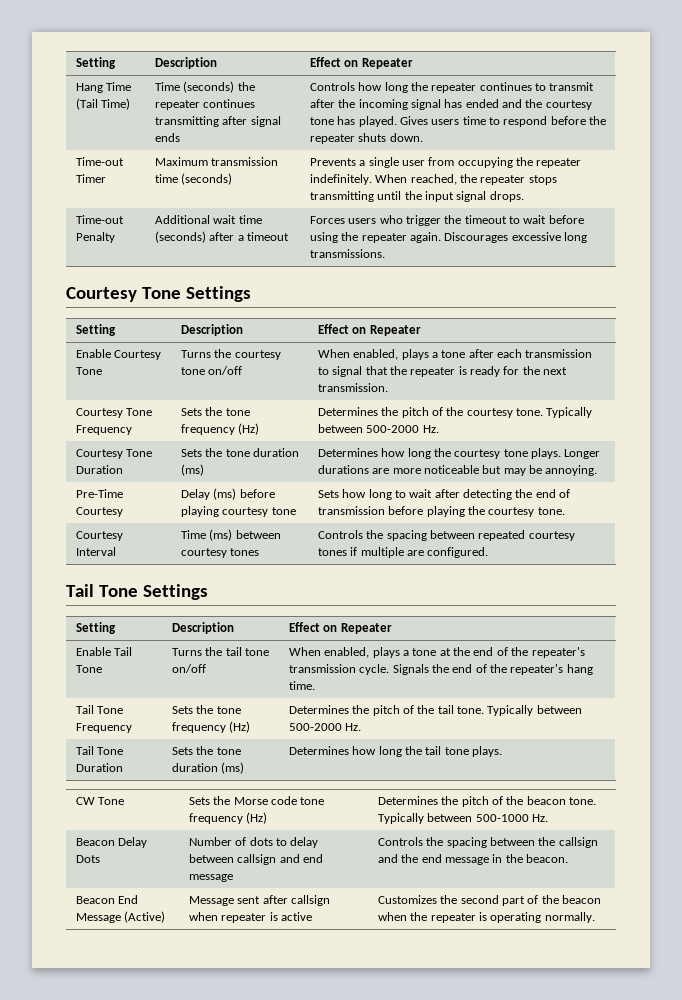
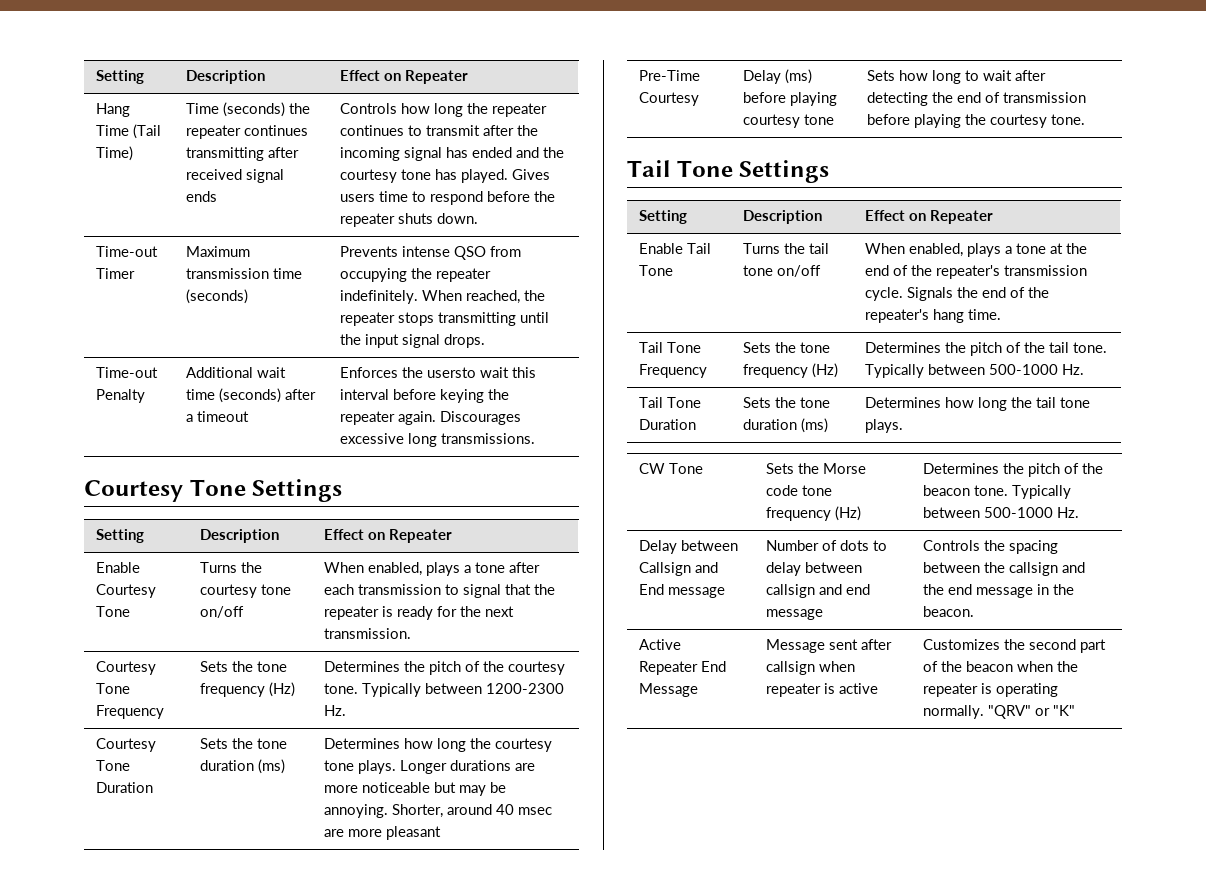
(248, 120) none -> [186,169,243,180] received
[359,157,425,168] a single user -> [402,246,487,260] intense QSO
[309,215,584,226] [309,232,338,243] Forces users who trigger the timeout to wait before using -> [340,367,537,378] [340,389,485,403] Enforces the usersto wait this interval before keying
[366,425,420,433] 500-2000 -> [486,683,565,694] 1200-2300
(598, 470) none -> [392,804,553,818] [324,826,442,840] Shorter, around 40 msec are more pleasant
[75,531,123,541] [75,547,116,556] [180,529,281,541] [180,548,260,558] [317,530,575,541] [317,547,489,558] // Courtesy Interval | Time (ms) between courtesy tones | Controls the spacing between repeated courtesy tones if multiple are configured. -> (1086, 119) none
[288,723,342,731] 500-2000 -> [989,364,1059,375] 500-1000
[75,837,148,848] [75,855,100,863] Beacon Delay Dots -> [639,540,739,554] [639,562,719,576] [639,584,726,598] Delay between Callsign and End message
[75,896,115,904] Beacon -> [639,639,682,650] [639,661,699,675] Active Repeater
[124,911,166,923] (Active) -> (699, 690) none
(595, 917) none -> [988,705,1076,719] "QRV" or "K"

